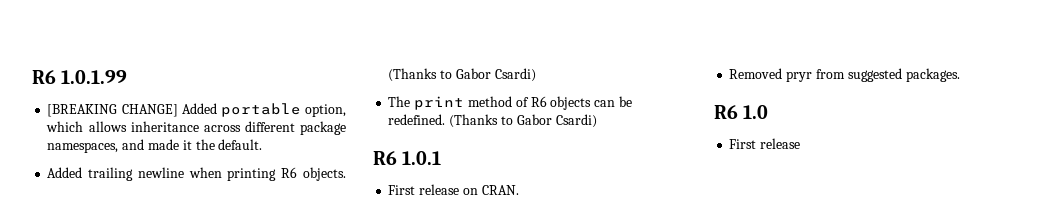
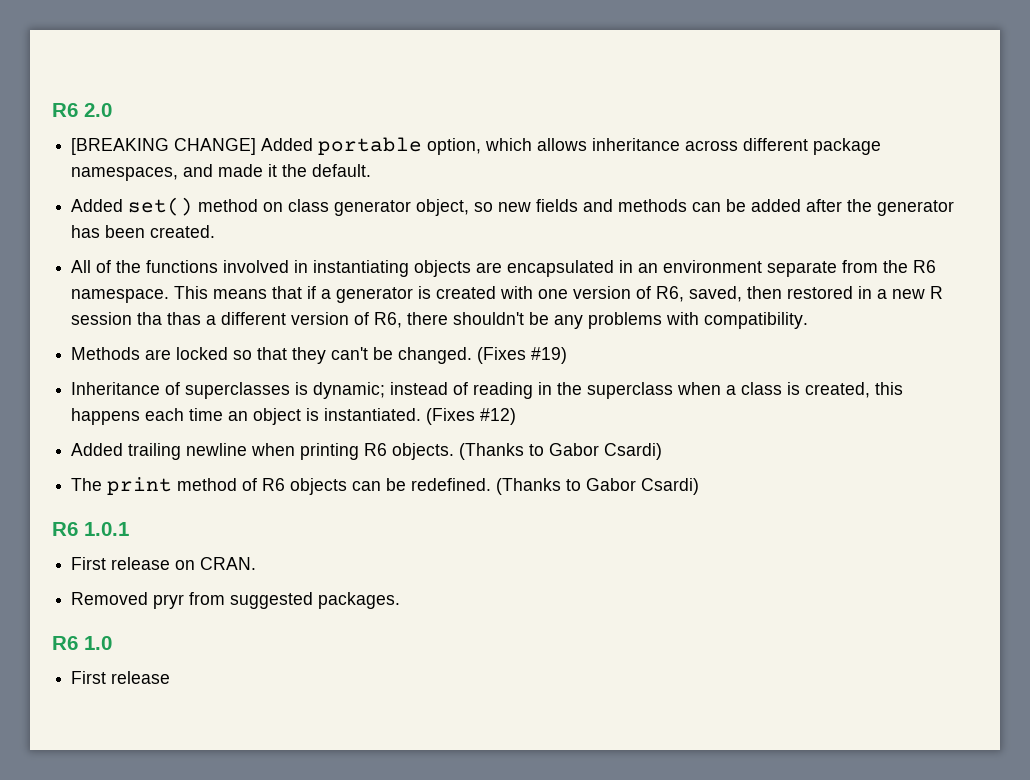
[32,70,128,84] R6 1.0.1.99 -> [52,103,112,117] R6 2.0
(263, 144) none -> [71,197,955,216] [71,225,216,238] [71,260,937,277] [71,286,944,303] [71,312,809,329] [71,347,568,364] [71,382,904,399] [71,408,517,425] // Added set() method on class generator object, so new fields and methods can be added after the generator has been created. // All of the functions involved in instantiating objects are encapsulated in an environment separate from the R6 namespace. This means that if a generator is created with one version of R6, saved, then restored in a new R session tha thas a different version of R6, there shouldn't be any problems with compatibility. // Methods are locked so that they can't be changed. (Fixes #19) // Inheritance of superclasses is dynamic; instead of reading in the superclass when a class is created, this happens each time an object is instantiated. (Fixes #12)

